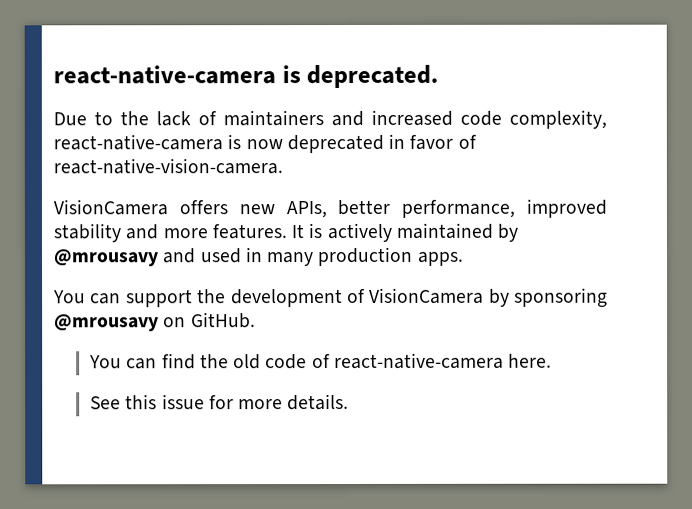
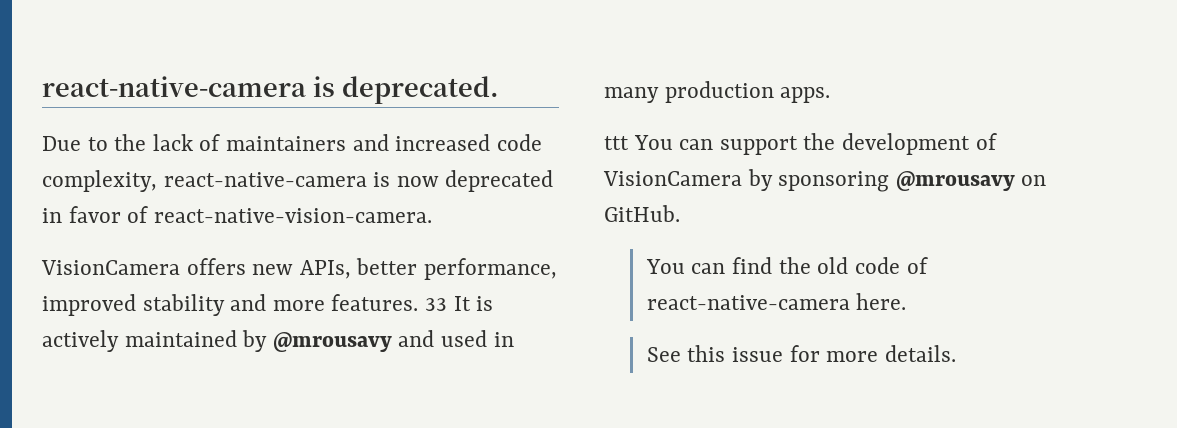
(287, 232) none -> [425,298,448,311] 33
(464, 258) none -> [604,136,629,150] ttt

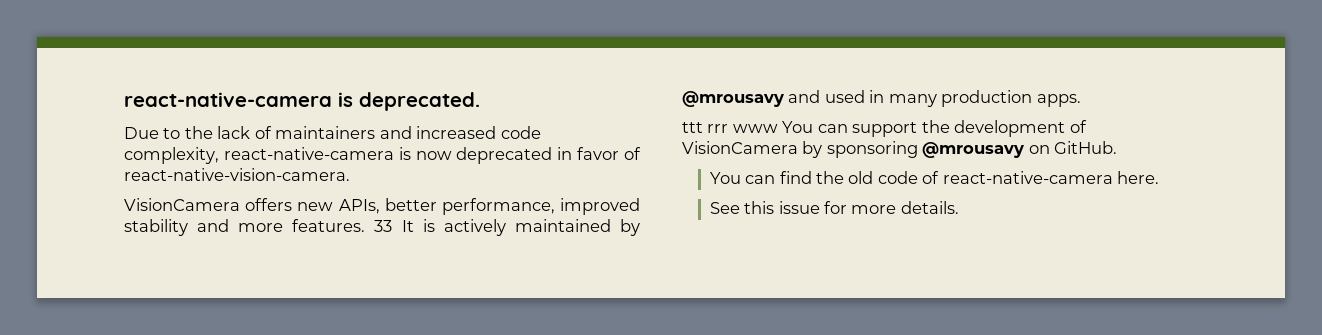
(629, 143) none -> [707,124,778,133] rrr www

